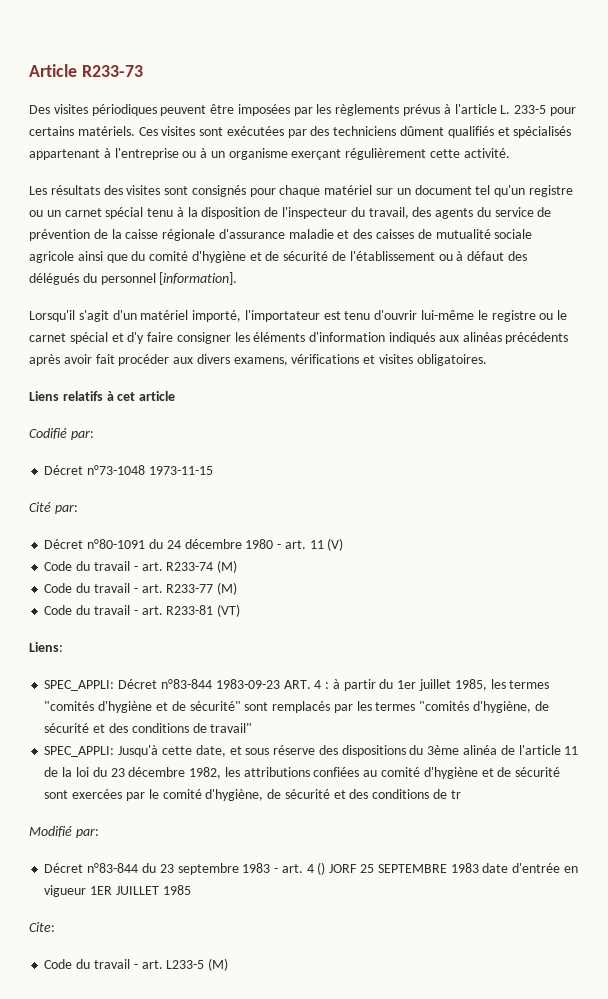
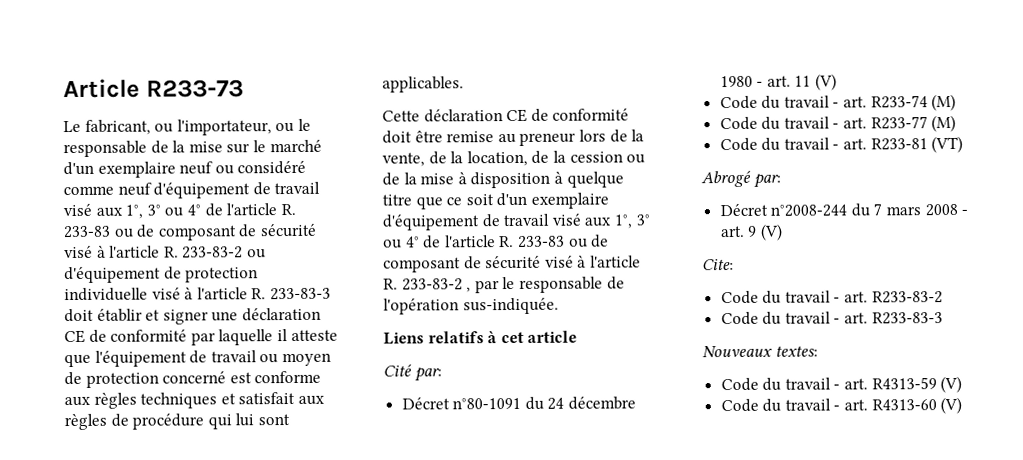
[29,104,576,116] [29,126,572,138] [29,148,510,160] [29,185,573,197] [29,207,552,219] [29,229,533,241] [29,251,527,263] [29,272,238,285] [29,310,568,322] [29,332,569,344] [29,354,487,366] Des visites périodiques peuvent être imposées par les règlements prévus à l'article L. 233-5 pour certains matériels. Ces visites sont exécutées par des techniciens dûment qualifiés et spécialisés appartenant à l'entreprise ou à un organisme exerçant régulièrement cette activité. // Les résultats des visites sont consignés pour chaque matériel sur un document tel qu'un registre ou un carnet spécial tenu à la disposition de l'inspecteur du travail, des agents du service de prévention de la caisse régionale d'assurance maladie et des caisses de mutualité sociale agricole ainsi que du comité d'hygiène et de sécurité de l'établissement ou à défaut des délégués du personnel [information]. // Lorsqu'il s'agit d'un matériel importé, l'importateur est tenu d'ouvrir lui-même le registre ou le carnet spécial et d'y faire consigner les éléments d'information indiqués aux alinéas précédents après avoir fait procéder aux divers examens, vérifications et visites obligatoires. -> [63,118,311,136] [63,139,322,158] [63,160,307,178] [63,181,321,199] [63,203,296,219] [63,223,317,241] [64,245,266,259] [64,266,259,284] [64,287,331,302] [64,307,321,325] [64,329,338,346] [64,350,331,368] [64,370,322,388] [64,391,325,409] [64,413,290,431] [382,76,464,93] [382,108,630,123] [382,129,645,146] [382,150,646,167] [382,171,624,189] [382,192,609,210] [382,213,650,231] [383,234,610,249] [383,255,641,273] [383,276,625,294] [383,297,559,315] Le fabricant, ou l'importateur, ou le responsable de la mise sur le marché d'un exemplaire neuf ou considéré comme neuf d'équipement de travail visé aux 1°, 3° ou 4° de l'article R. 233-83 ou de composant de sécurité visé à l'article R. 233-83-2 ou d'équipement de protection individuelle visé à l'article R. 233-83-3 doit établir et signer une déclaration CE de conformité par laquelle il atteste que l'équipement de travail ou moyen de protection concerné est conforme aux règles techniques et satisfait aux règles de procédure qui lui sont applicables. // Cette déclaration CE de conformité doit être remise au preneur lors de la vente, de la location, de la cession ou de la mise à disposition à quelque titre que ce soit d'un exemplaire d'équipement de travail visé aux 1°, 3° ou 4° de l'article R. 233-83 ou de composant de sécurité visé à l'article R. 233-83-2 , par le responsable de l'opération sus-indiquée.
[29,428,94,440] [44,465,213,475] // Codifié par: // Décret n°73-1048 1973-11-15 -> (578, 336) none
[29,642,63,652] [44,679,550,691] [44,701,549,713] [44,723,253,733] [44,745,579,757] [44,767,561,779] [44,789,461,801] [29,826,99,838] [44,862,578,875] [44,885,191,897] Liens: // SPEC_APPLI: Décret n°83-844 1983-09-23 ART. 4 : à partir du 1er juillet 1985, les termes "comités d'hygiène et de sécurité" sont remplacés par les termes "comités d'hygiène, de sécurité et des conditions de travail" // SPEC_APPLI: Jusqu'à cette date, et sous réserve des dispositions du 3ème alinéa de l'article 11 de la loi du 23 décembre 1982, les attributions confiées au comité d'hygiène et de sécurité sont exercées par le comité d'hygiène, de sécurité et des conditions de tr // Modifié par: // Décret n°83-844 du 23 septembre 1983 - art. 4 () JORF 25 SEPTEMBRE 1983 date d'entrée en vigueur 1ER JUILLET 1985 -> [701,170,781,188] [719,203,969,217] [719,223,783,241] Abrogé par: // Décret n°2008-244 du 7 mars 2008 - art. 9 (V)
[166,958,229,971] L233-5 (M) -> [871,291,943,304] [720,311,943,326] [702,345,818,358] [720,375,963,394] [720,396,963,415] R233-83-2 // Code du travail - art. R233-83-3 // Nouveaux textes: // Code du travail - art. R4313-59 (V) // Code du travail - art. R4313-60 (V)

